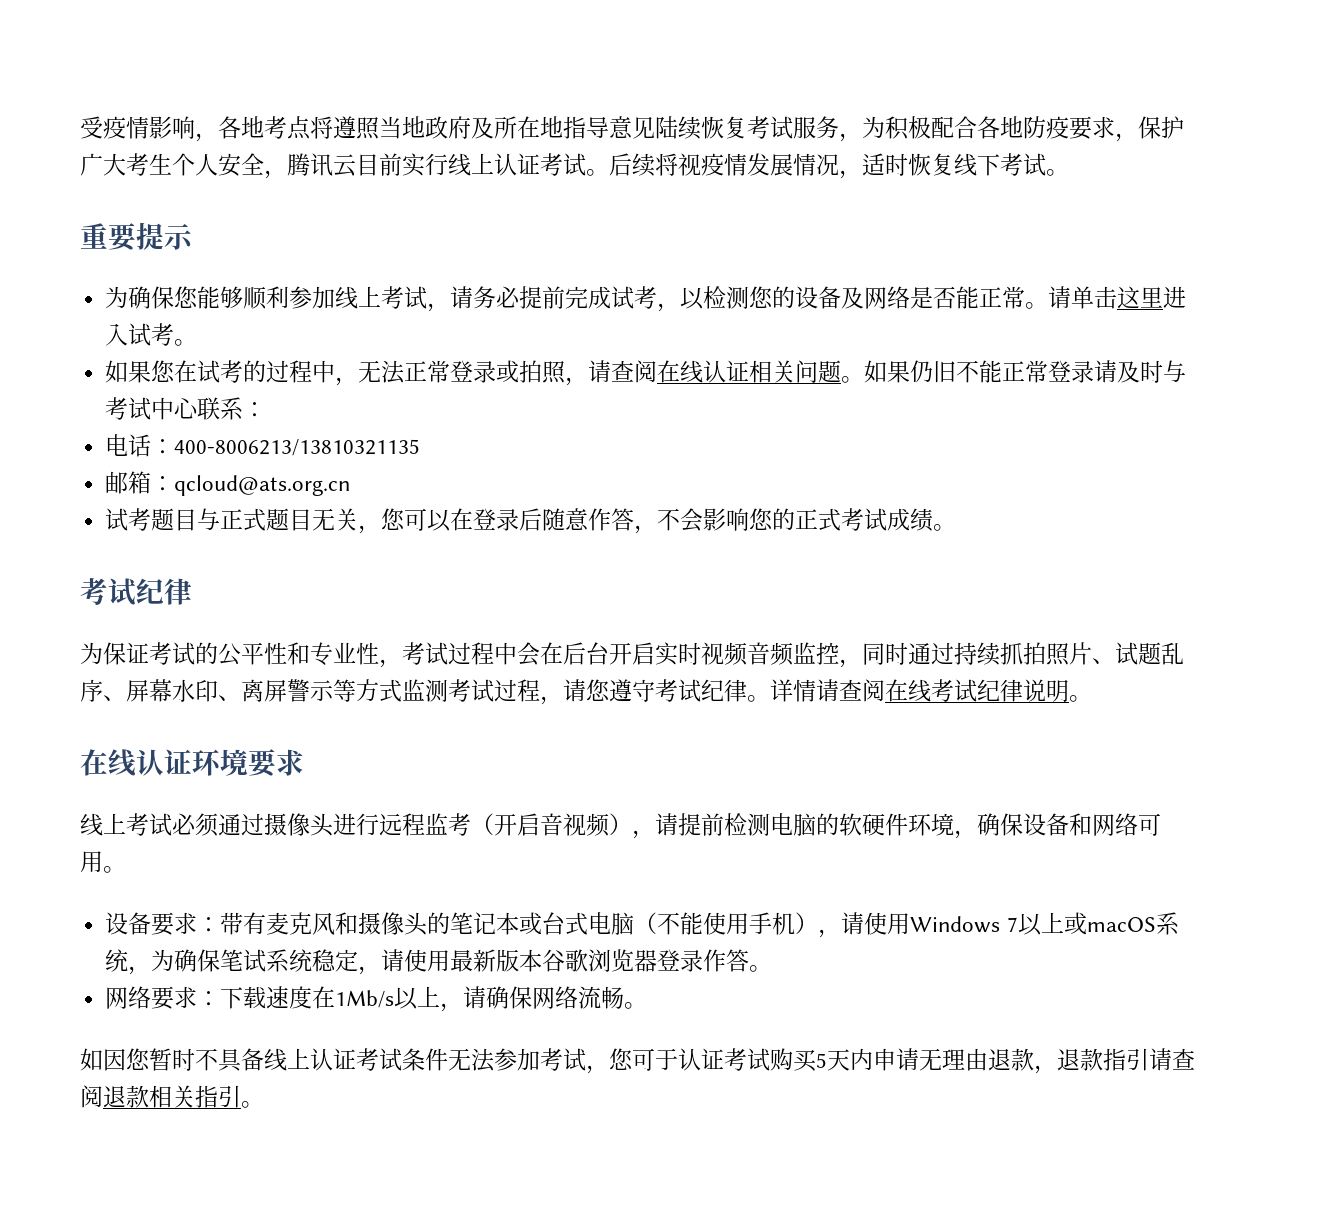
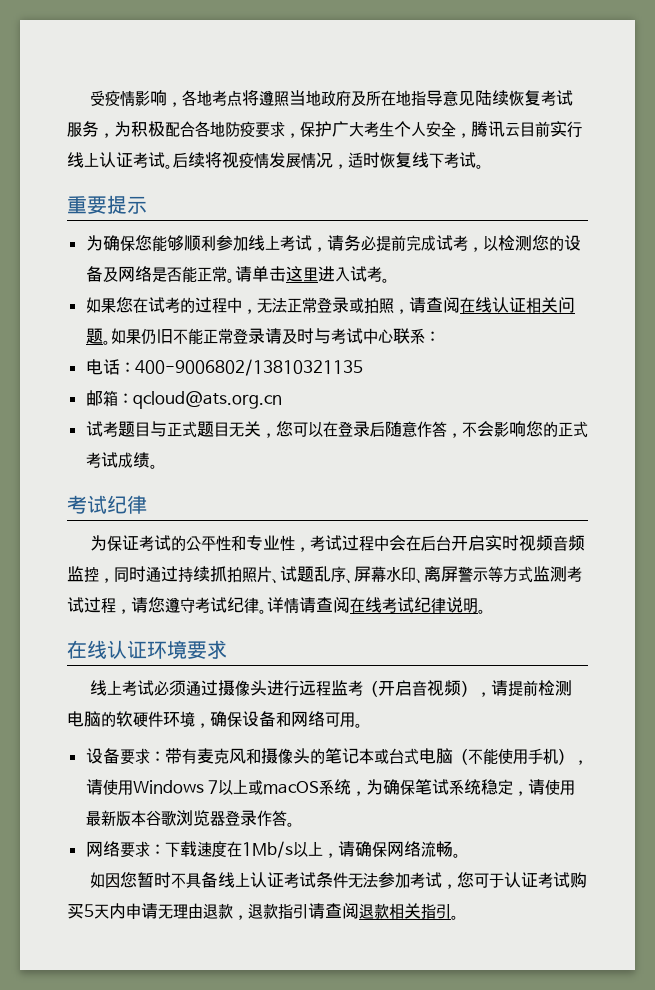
[174,439,421,456] 400-8006213/13810321135 -> [134,359,363,376] 400-9006802/13810321135

